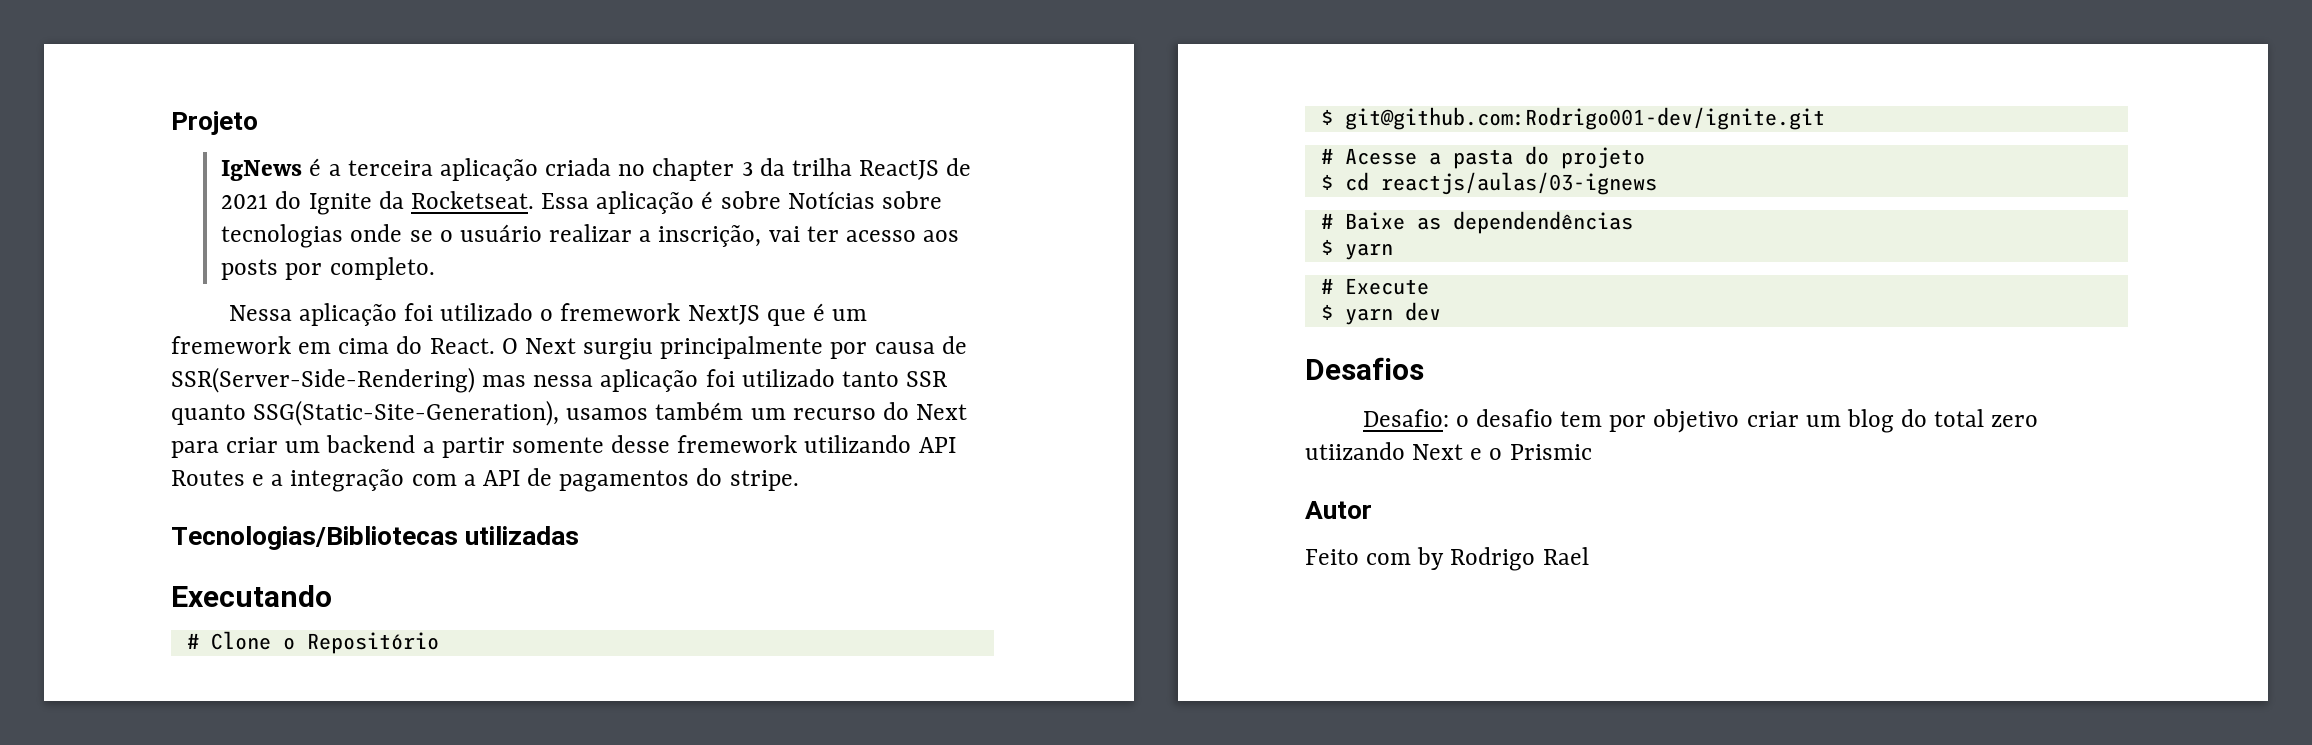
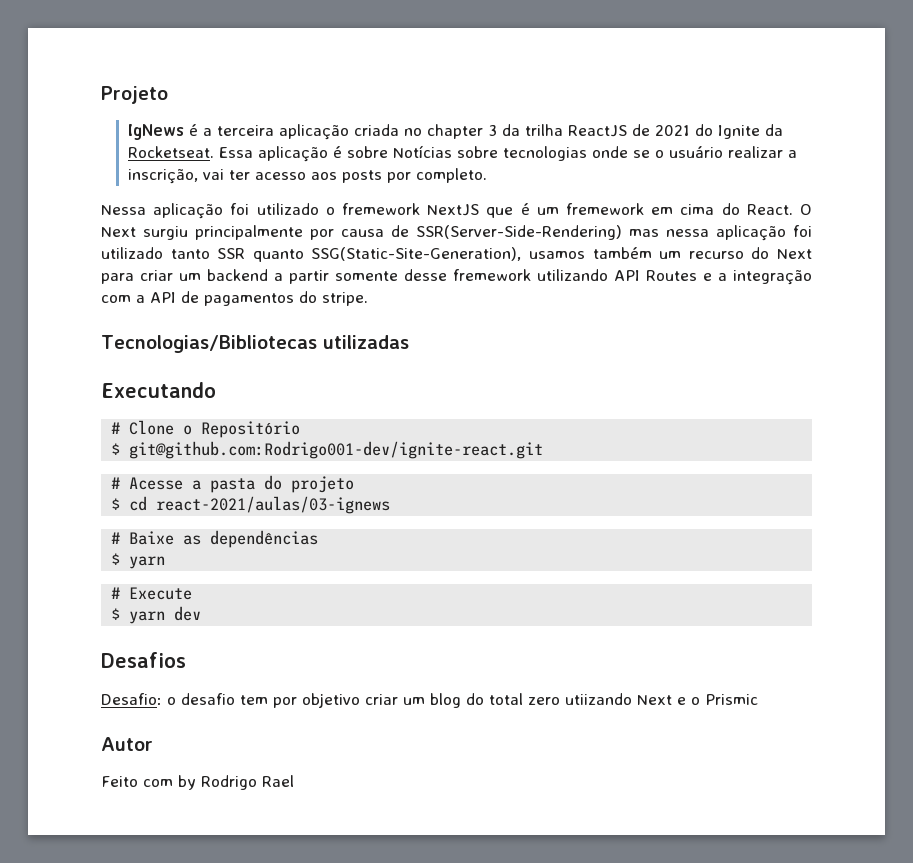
[1344,107,1825,130] git@github.com:Rodrigo001-dev/ignite.git -> [129,441,544,459] git@github.com:Rodrigo001-dev/ignite-react.git
[1380,172,1657,195] reactjs/aulas/03-ignews -> [156,496,391,514] react-2021/aulas/03-ignews
[1452,211,1633,234] dependendências -> [210,530,319,548] dependências

